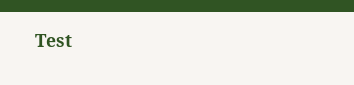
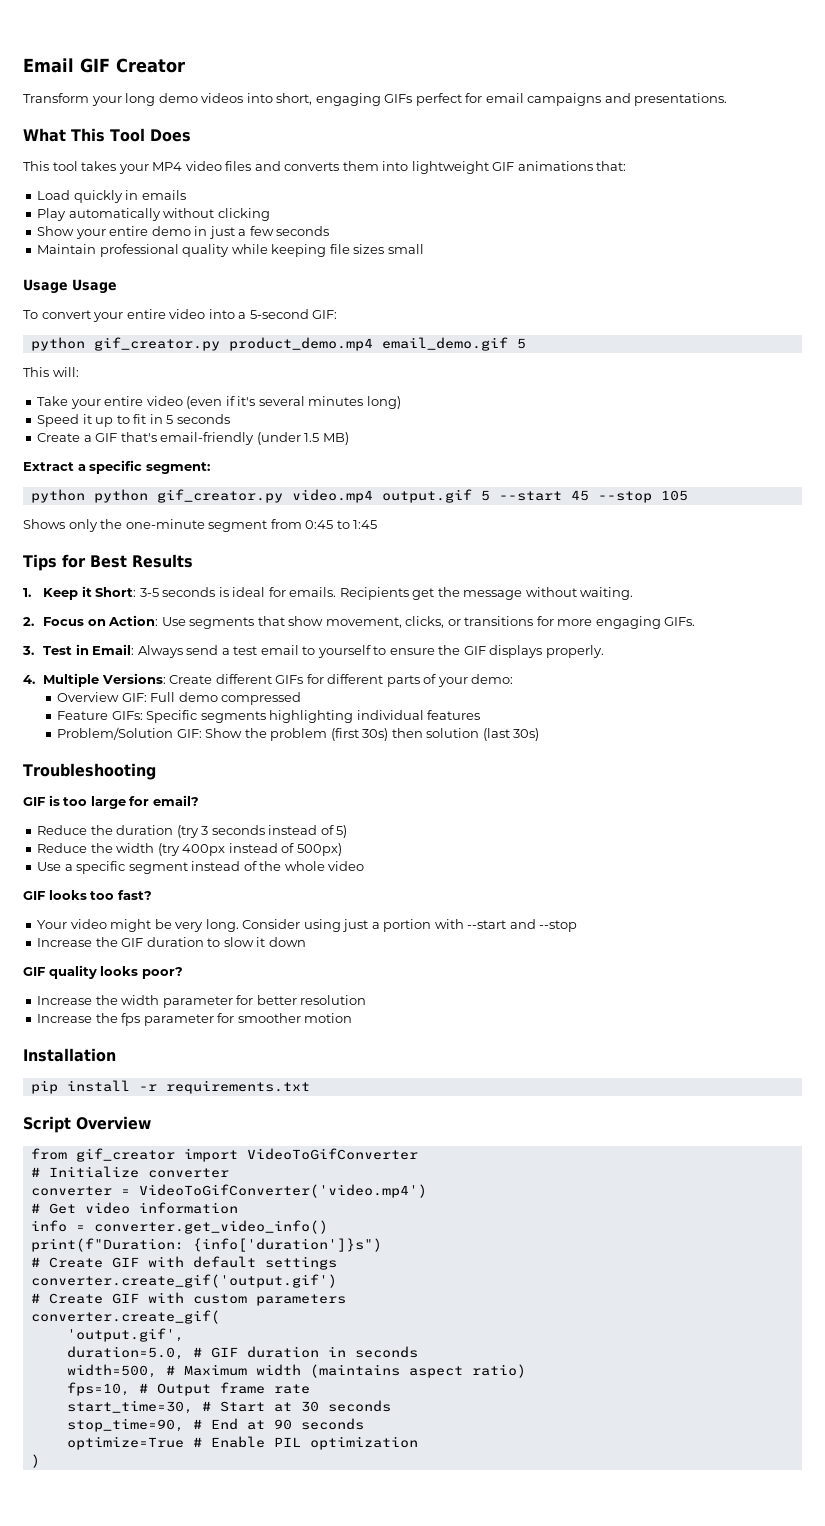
[35,34,72,47] Test -> [23,58,185,73] [23,93,728,106] [23,128,191,142] [23,161,627,174] [37,190,186,203] [37,208,270,221] [37,226,330,239] [37,244,424,257] [23,279,117,294] [23,309,338,322] [30,337,526,351] [23,367,79,377] [37,396,401,409] [37,414,230,427] [37,432,349,445] [23,460,210,474] [30,489,688,503] [23,519,378,532] [23,554,193,571] [23,586,634,600] [23,615,696,629] [22,644,604,658] [23,673,514,687] [57,692,302,705] [57,710,481,723] [57,727,540,741] [23,763,156,780] [23,795,199,809] [37,825,348,838] [37,843,342,856] [37,861,365,874] [23,890,152,900] [37,919,578,932] [37,937,306,947] [23,965,183,979] [37,995,367,1008] [37,1013,353,1026] [23,1048,116,1062] [30,1080,310,1094] [23,1116,151,1133] [30,1148,418,1162] [30,1166,229,1178] [30,1184,427,1198] [30,1202,238,1214] [30,1220,328,1234] [30,1238,382,1252] [30,1256,337,1270] [30,1274,337,1288] [30,1292,346,1306] [30,1310,220,1324] [66,1328,184,1342] [66,1346,418,1360] [66,1364,526,1378] [66,1382,310,1396] [66,1400,391,1414] [66,1418,364,1432] [66,1436,418,1450] [30,1454,40,1468] Email GIF Creator // Transform your long demo videos into short, engaging GIFs perfect for email campaigns and presentations. // What This Tool Does // This tool takes your MP4 video files and converts them into lightweight GIF animations that: // Load quickly in emails // Play automatically without clicking // Show your entire demo in just a few seconds // Maintain professional quality while keeping file sizes small // Usage Usage // To convert your entire video into a 5-second GIF: // python gif_creator.py product_demo.mp4 email_demo.gif 5 // This will: // Take your entire video (even if it's several minutes long) // Speed it up to fit in 5 seconds // Create a GIF that's email-friendly (under 1.5 MB) // Extract a specific segment: // python python gif_creator.py video.mp4 output.gif 5 --start 45 --stop 105 // Shows only the one-minute segment from 0:45 to 1:45 // Tips for Best Results // 1. Keep it Short: 3-5 seconds is ideal for emails. Recipients get the message without waiting. // 2. Focus on Action: Use segments that show movement, clicks, or transitions for more engaging GIFs. // 3. Test in Email: Always send a test email to yourself to ensure the GIF displays properly. // 4. Multiple Versions: Create different GIFs for different parts of your demo: // Overview GIF: Full demo compressed // Feature GIFs: Specific segments highlighting individual features // Problem/Solution GIF: Show the problem (first 30s) then solution (last 30s) // Troubleshooting // GIF is too large for email? // Reduce the duration (try 3 seconds instead of 5) // Reduce the width (try 400px instead of 500px) // Use a specific segment instead of the whole video // GIF looks too fast? // Your video might be very long. Consider using just a portion with --start and --stop // Increase the GIF duration to slow it down // GIF quality looks poor? // Increase the width parameter for better resolution // Increase the fps parameter for smoother motion // Installation // pip install -r requirements.txt // Script Overview // from gif_creator import VideoToGifConverter // # Initialize converter // converter = VideoToGifConverter('video.mp4') // # Get video information // info = converter.get_video_info() // print(f"Duration: {info['duration']}s") // # Create GIF with default settings // converter.create_gif('output.gif') // # Create GIF with custom parameters // converter.create_gif( // 'output.gif', // duration=5.0, # GIF duration in seconds // width=500, # Maximum width (maintains aspect ratio) // fps=10, # Output frame rate // start_time=30, # Start at 30 seconds // stop_time=90, # End at 90 seconds // optimize=True # Enable PIL optimization // )

